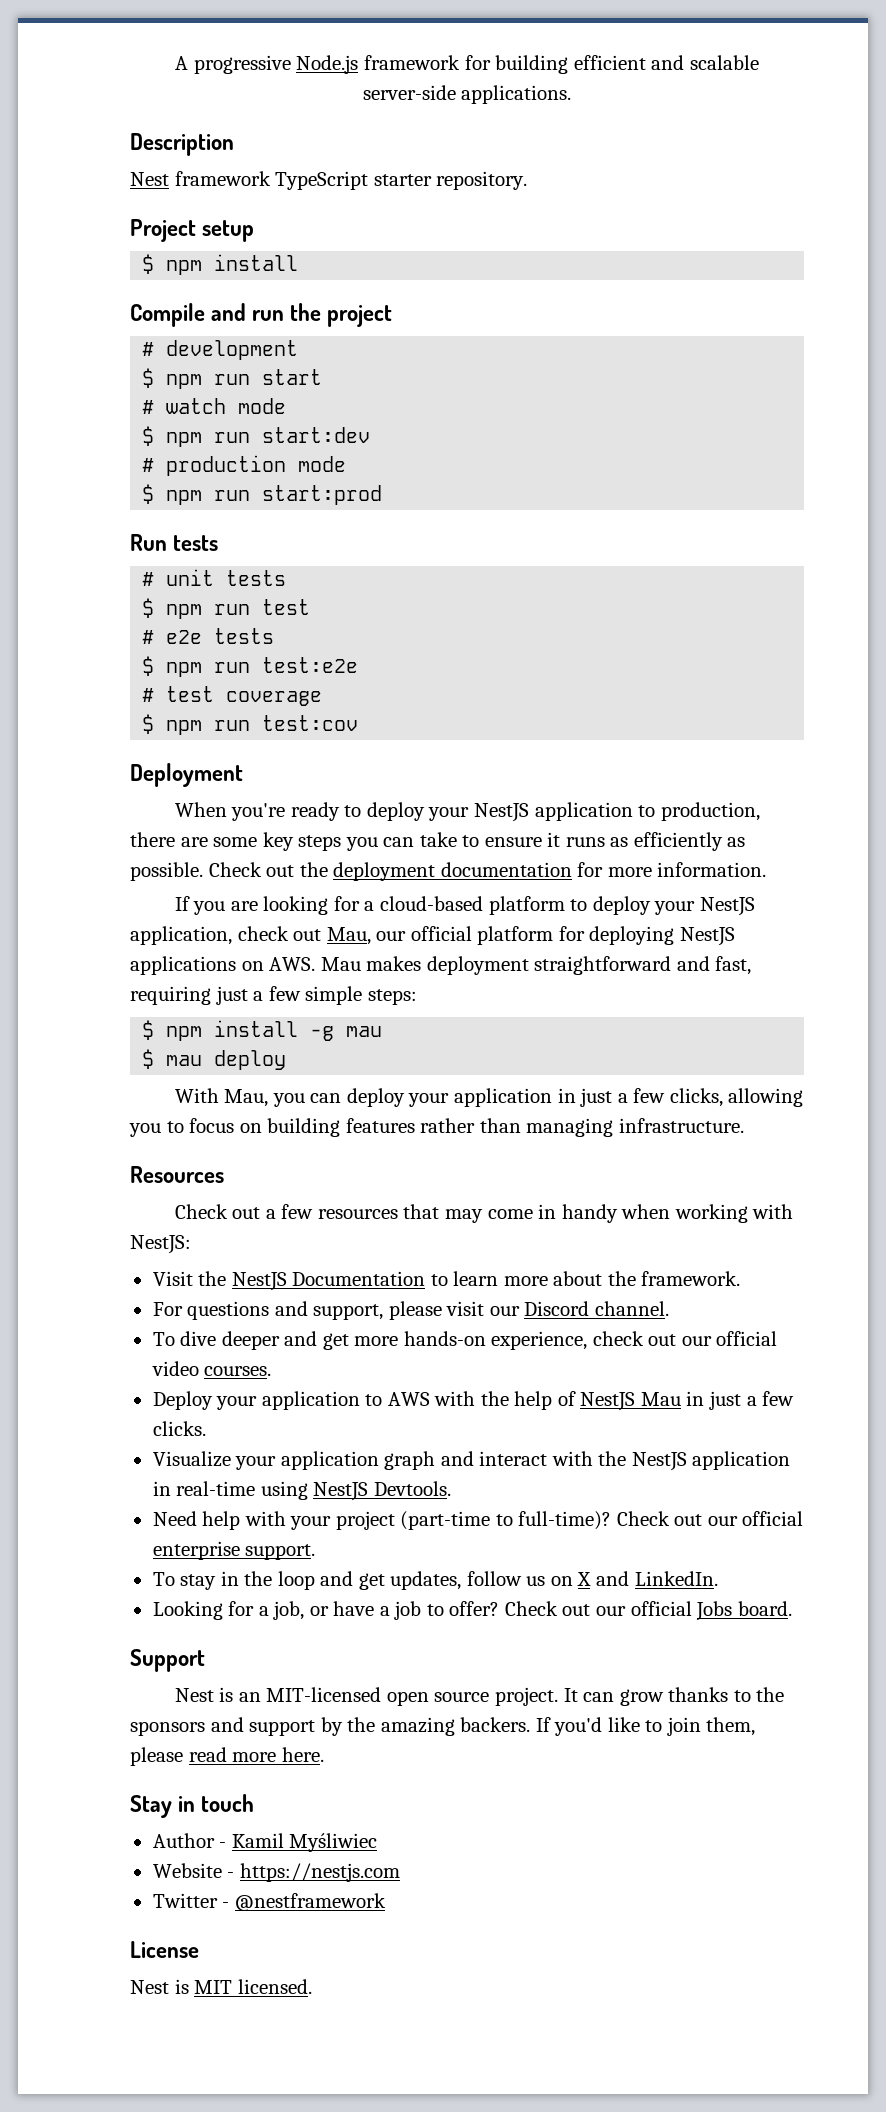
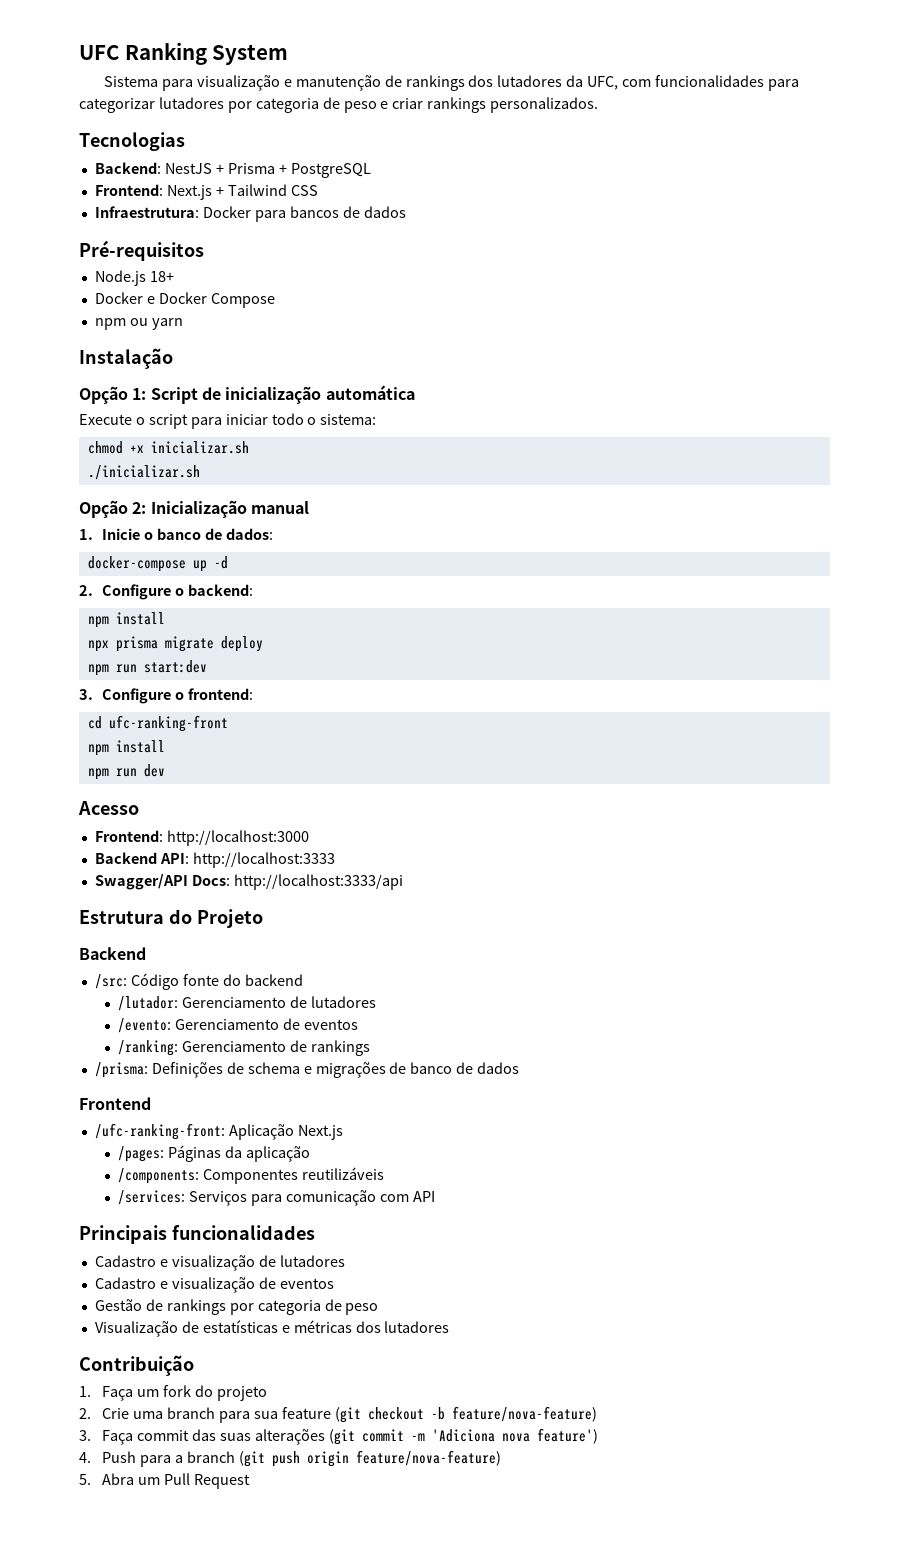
[175,55,759,74] [362,85,572,104] [130,133,234,156] [130,171,528,190] [130,219,255,242] [142,254,299,275] [130,303,393,327] [142,340,299,360] [142,368,323,389] [142,398,287,414] [142,426,371,447] [142,455,347,476] [142,484,383,505] [130,534,219,551] [142,569,287,586] [142,598,311,619] [142,628,275,644] [142,656,359,677] [142,686,323,706] [142,714,359,735] [130,763,243,787] [174,802,760,822] [130,832,746,851] [130,862,767,881] [174,896,755,916] [130,926,735,946] [130,956,752,975] [130,986,417,1005] [142,1020,383,1041] [142,1049,287,1070] [174,1088,804,1107] [129,1118,744,1137] [130,1166,224,1183] [174,1204,794,1223] [130,1235,191,1254] [152,1271,741,1291] [152,1301,669,1320] [152,1331,778,1350] [151,1361,272,1376] [152,1391,795,1411] [152,1421,206,1436] [152,1451,791,1471] [152,1481,451,1501] [152,1511,804,1530] [152,1541,316,1560] [152,1571,718,1590] [152,1601,792,1621] [130,1649,205,1672] [174,1687,785,1706] [130,1717,756,1736] [130,1747,324,1766] [130,1794,255,1818] [152,1833,378,1852] [152,1863,400,1882] [152,1893,386,1911] [130,1941,199,1958] [130,1979,312,1994] A progressive Node.js framework for building efficient and scalable server-side applications. // Description // Nest framework TypeScript starter repository. // Project setup // $ npm install // Compile and run the project // # development // $ npm run start // # watch mode // $ npm run start:dev // # production mode // $ npm run start:prod // Run tests // # unit tests // $ npm run test // # e2e tests // $ npm run test:e2e // # test coverage // $ npm run test:cov // Deployment // When you're ready to deploy your NestJS application to production, there are some key steps you can take to ensure it runs as efficiently as possible. Check out the deployment documentation for more information. // If you are looking for a cloud-based platform to deploy your NestJS application, check out Mau, our official platform for deploying NestJS applications on AWS. Mau makes deployment straightforward and fast, requiring just a few simple steps: // $ npm install -g mau // $ mau deploy // With Mau, you can deploy your application in just a few clicks, allowing you to focus on building features rather than managing infrastructure. // Resources // Check out a few resources that may come in handy when working with NestJS: // Visit the NestJS Documentation to learn more about the framework. // For questions and support, please visit our Discord channel. // To dive deeper and get more hands-on experience, check out our official video courses. // Deploy your application to AWS with the help of NestJS Mau in just a few clicks. // Visualize your application graph and interact with the NestJS application in real-time using NestJS Devtools. // Need help with your project (part-time to full-time)? Check out our official enterprise support. // To stay in the loop and get updates, follow us on X and LinkedIn. // Looking for a job, or have a job to offer? Check out our official Jobs board. // Support // Nest is an MIT-licensed open source project. It can grow thanks to the sponsors and support by the amazing backers. If you'd like to join them, please read more here. // Stay in touch // Author - Kamil Myśliwiec // Website - https://nestjs.com // Twitter - @nestframework // License // Nest is MIT licensed. -> [79,42,289,65] [104,75,799,91] [79,97,599,113] [79,132,185,151] [94,162,371,178] [94,184,318,200] [94,206,406,222] [79,240,204,261] [94,270,174,286] [94,292,275,308] [94,318,183,330] [79,348,173,369] [79,385,415,404] [79,413,377,429] [87,441,249,454] [87,465,200,480] [79,500,309,518] [79,528,274,540] [87,556,228,572] [79,584,254,600] [87,612,165,628] [87,636,263,652] [87,660,207,676] [79,688,254,704] [87,715,228,732] [87,740,165,756] [87,764,165,780] [78,801,139,815] [94,830,309,846] [94,852,335,868] [94,874,403,890] [79,909,263,928] [79,947,146,960] [94,973,303,990] [118,996,377,1011] [118,1018,359,1033] [118,1040,371,1056] [94,1062,520,1078] [79,1097,151,1110] [94,1123,343,1140] [118,1145,311,1162] [118,1167,385,1184] [118,1190,436,1206] [79,1225,315,1244] [94,1255,345,1271] [94,1277,334,1293] [94,1299,379,1315] [94,1320,450,1337] [79,1355,194,1376] [79,1385,268,1401] [79,1406,597,1423] [79,1428,599,1445] [79,1450,502,1467] [79,1473,251,1489] UFC Ranking System // Sistema para visualização e manutenção de rankings dos lutadores da UFC, com funcionalidades para categorizar lutadores por categoria de peso e criar rankings personalizados. // Tecnologias // Backend: NestJS + Prisma + PostgreSQL // Frontend: Next.js + Tailwind CSS // Infraestrutura: Docker para bancos de dados // Pré-requisitos // Node.js 18+ // Docker e Docker Compose // npm ou yarn // Instalação // Opção 1: Script de inicialização automática // Execute o script para iniciar todo o sistema: // chmod +x inicializar.sh // ./inicializar.sh // Opção 2: Inicialização manual // 1. Inicie o banco de dados: // docker-compose up -d // 2. Configure o backend: // npm install // npx prisma migrate deploy // npm run start:dev // 3. Configure o frontend: // cd ufc-ranking-front // npm install // npm run dev // Acesso // Frontend: http://localhost:3000 // Backend API: http://localhost:3333 // Swagger/API Docs: http://localhost:3333/api // Estrutura do Projeto // Backend // /src: Código fonte do backend // /lutador: Gerenciamento de lutadores // /evento: Gerenciamento de eventos // /ranking: Gerenciamento de rankings // /prisma: Definições de schema e migrações de banco de dados // Frontend // /ufc-ranking-front: Aplicação Next.js // /pages: Páginas da aplicação // /components: Componentes reutilizáveis // /services: Serviços para comunicação com API // Principais funcionalidades // Cadastro e visualização de lutadores // Cadastro e visualização de eventos // Gestão de rankings por categoria de peso // Visualização de estatísticas e métricas dos lutadores // Contribuição // 1. Faça um fork do projeto // 2. Crie uma branch para sua feature (git checkout -b feature/nova-feature) // 3. Faça commit das suas alterações (git commit -m 'Adiciona nova feature') // 4. Push para a branch (git push origin feature/nova-feature) // 5. Abra um Pull Request

